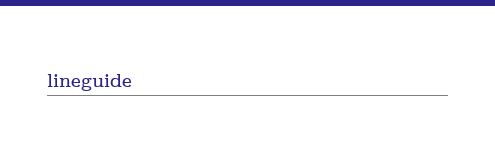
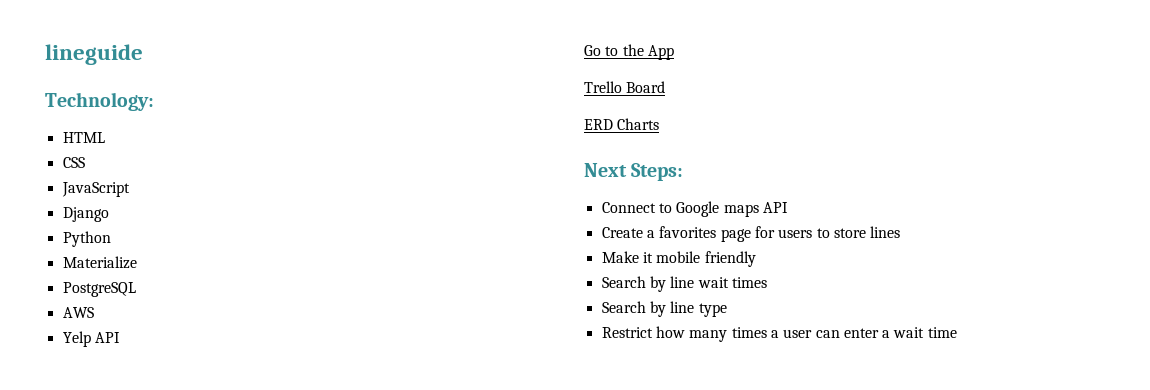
(132, 82) none -> [45,92,154,111] [62,132,105,143] [62,157,85,168] [61,182,130,197] [62,207,109,222] [62,231,111,247] [62,256,137,269] [62,282,136,297] [62,307,94,318] [62,331,120,347] [584,44,674,60] [584,81,666,93] [584,118,660,130] [584,163,684,181] [601,201,788,217] [601,226,901,242] [601,251,756,267] [601,276,767,292] [601,301,727,317] [601,326,957,342] // Technology: // HTML // CSS // JavaScript // Django // Python // Materialize // PostgreSQL // AWS // Yelp API // Go to the App // Trello Board // ERD Charts // Next Steps: // Connect to Google maps API // Create a favorites page for users to store lines // Make it mobile friendly // Search by line wait times // Search by line type // Restrict how many times a user can enter a wait time

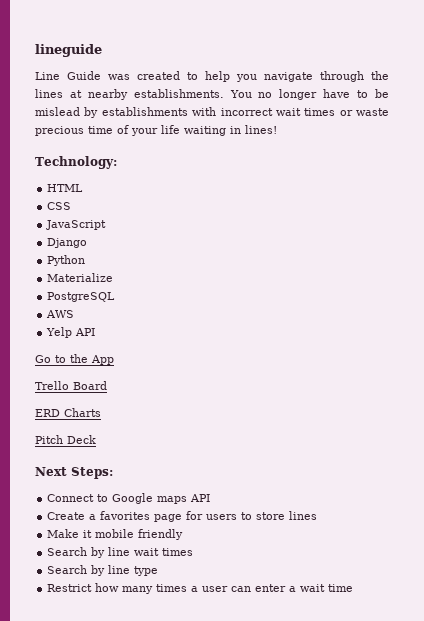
(143, 54) none -> [35,71,389,82] [35,89,390,100] [35,107,389,118] [35,125,277,136] // Line Guide was created to help you navigate through the lines at nearby establishments. You no longer have to be mislead by establishments with incorrect wait times or waste precious time of your life waiting in lines!
(660, 124) none -> [35,435,96,444] // Pitch Deck

